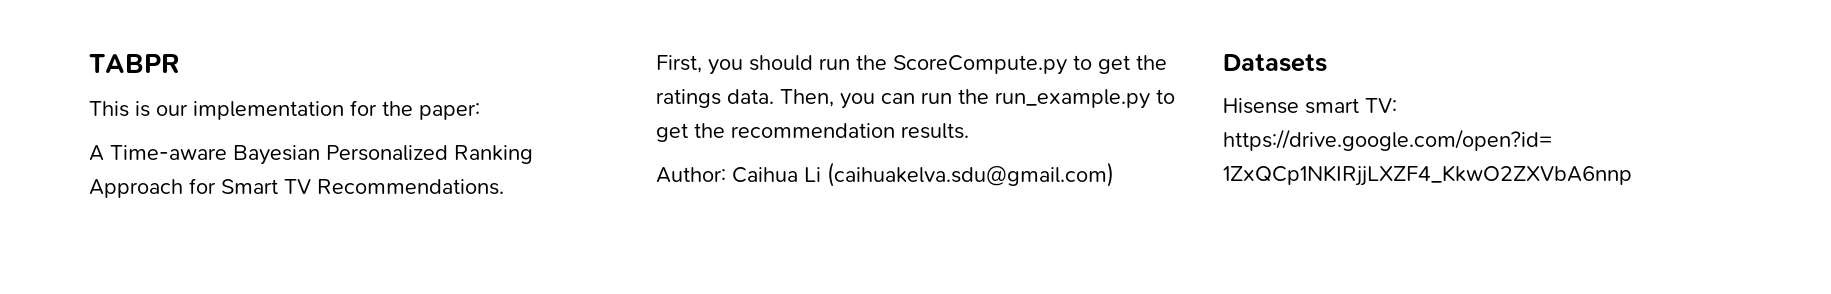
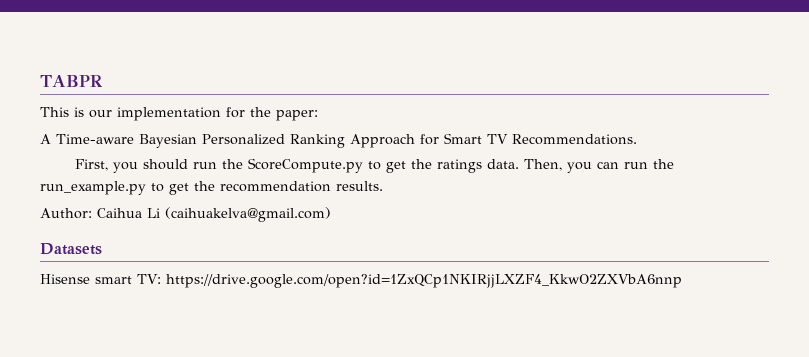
[827,162,1114,187] (caihuakelva.sdu@gmail.com) -> [165,207,331,222] (caihuakelva@gmail.com)

